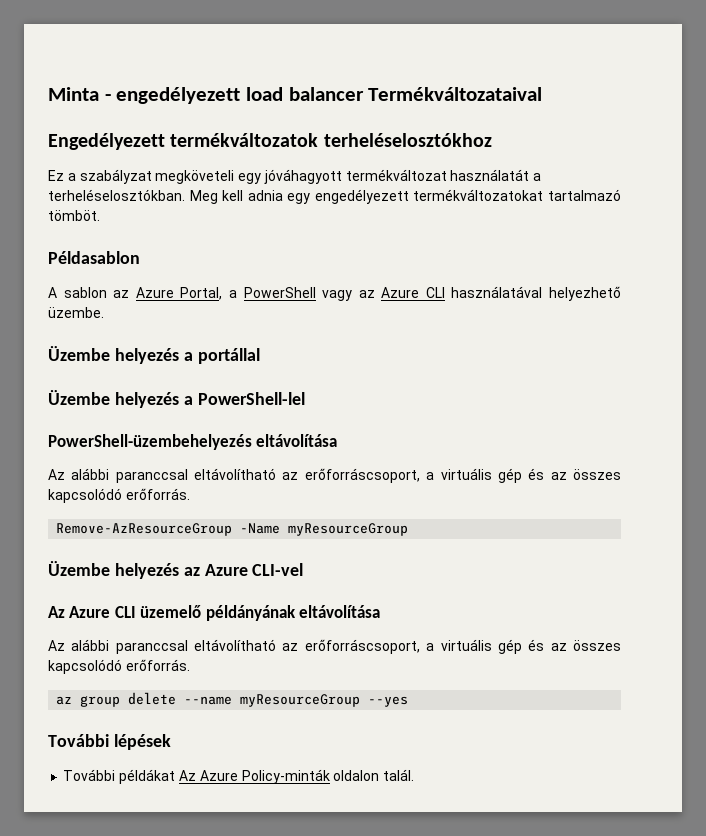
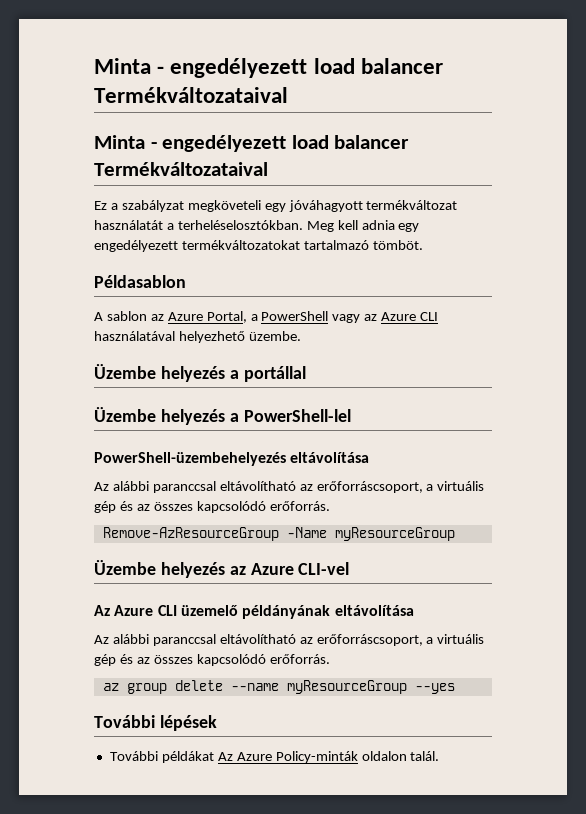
[48,87,543,104] [48,133,492,150] Minta - engedélyezett load balancer Termékváltozataival // Engedélyezett termékváltozatok terheléselosztókhoz -> [94,58,443,78] [94,87,288,103] [94,135,410,152] [94,162,268,176] Minta - engedélyezett load balancer Termékváltozataival // Minta - engedélyezett load balancer Termékváltozataival

